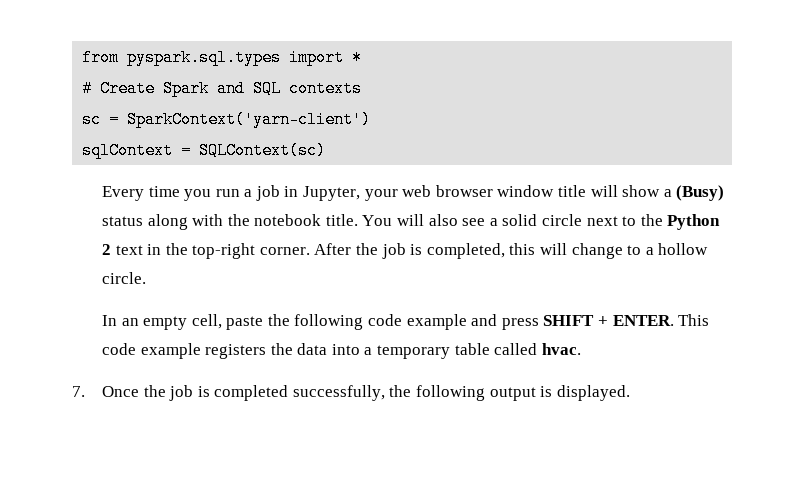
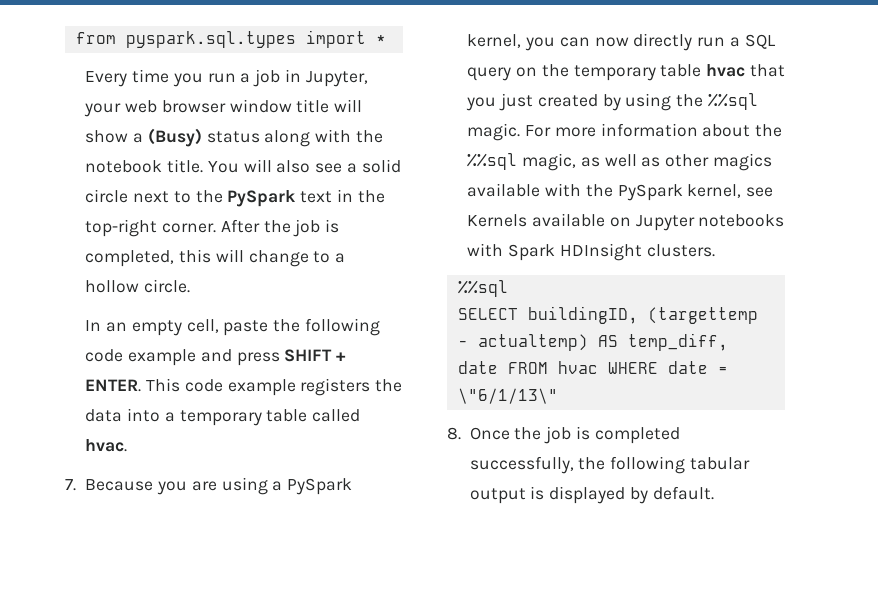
[82,80,363,97] [82,111,372,128] [82,142,327,159] // # Create Spark and SQL contexts // sc = SparkContext('yarn-client') // sqlContext = SQLContext(sc) -> (386, 39) none
[667,214,721,230] [101,244,111,255] Python 2 -> [227,190,297,207] PySpark
(85, 391) none -> [85,477,353,495] [467,33,776,51] [467,64,785,81] [466,93,758,111] [467,123,783,141] [467,153,772,171] [467,183,774,201] [467,213,785,231] [467,243,715,261] [457,280,508,297] [457,306,758,324] [457,333,728,351] [457,361,728,374] [457,388,558,404] [447,427,461,440] Because you are using a PySpark kernel, you can now directly run a SQL query on the temporary table hvac that you just created by using the %%sql magic. For more information about the %%sql magic, as well as other magics available with the PySpark kernel, see Kernels available on Jupyter notebooks with Spark HDInsight clusters. // %%sql // SELECT buildingID, (targettemp - actualtemp) AS temp_diff, date FROM hvac WHERE date = \"6/1/13\" // 8.
(486, 393) none -> [689,457,750,470] tabular
[556,385,630,401] displayed. -> [549,486,714,504] displayed by default.

